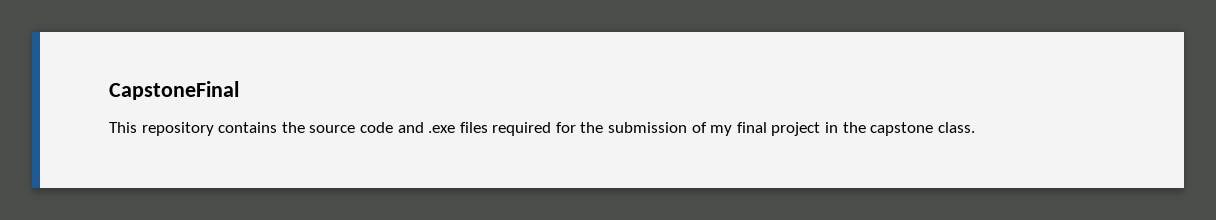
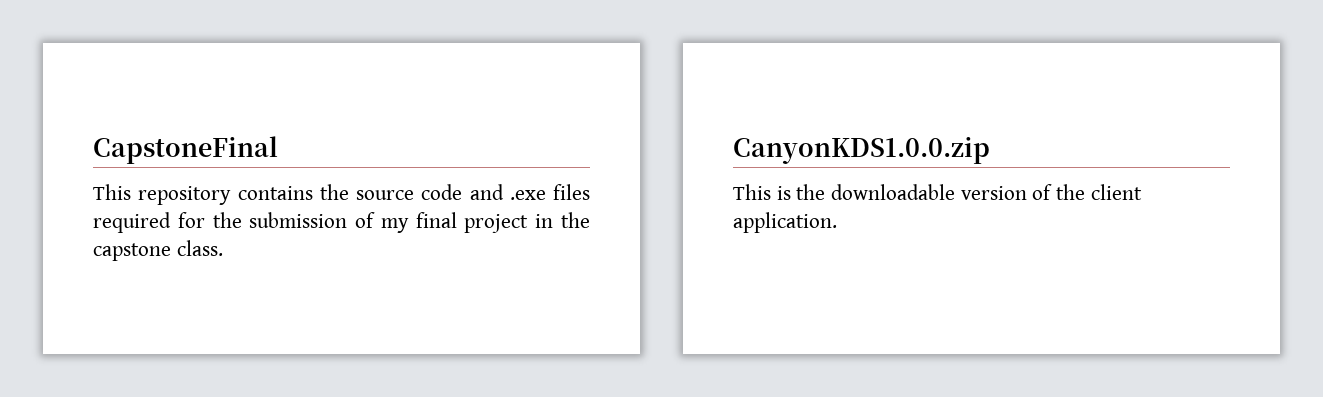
(975, 127) none -> [733,137,990,164] [733,184,1142,200] [733,212,837,233] // CanyonKDS1.0.0.zip // This is the downloadable version of the client application.

